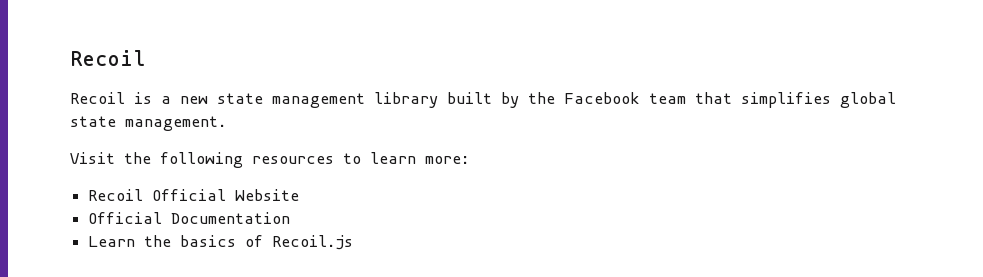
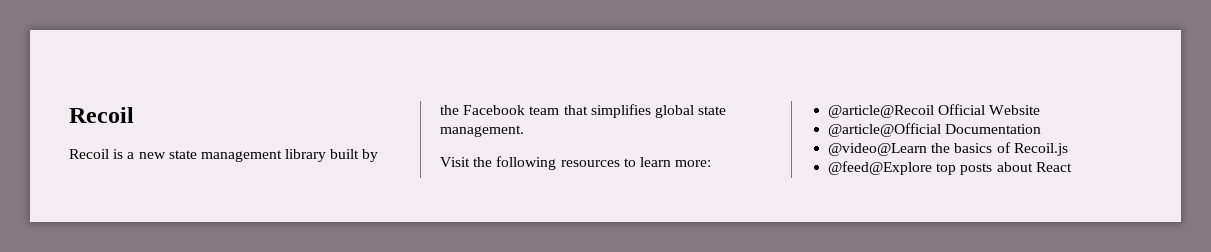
[88,189,144,201] Recoil -> [828,105,935,118] @article@Recoil
[88,212,163,224] Official -> [828,123,942,137] @article@Official
[88,236,136,247] Learn -> [828,143,928,156] @video@Learn
(354, 242) none -> [828,161,1072,175] // @feed@Explore top posts about React

